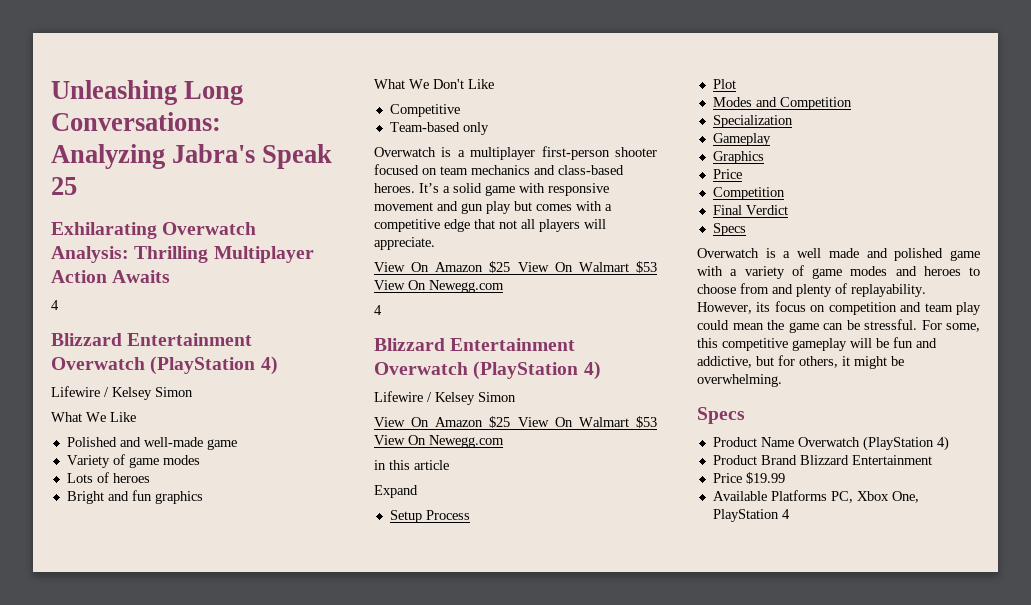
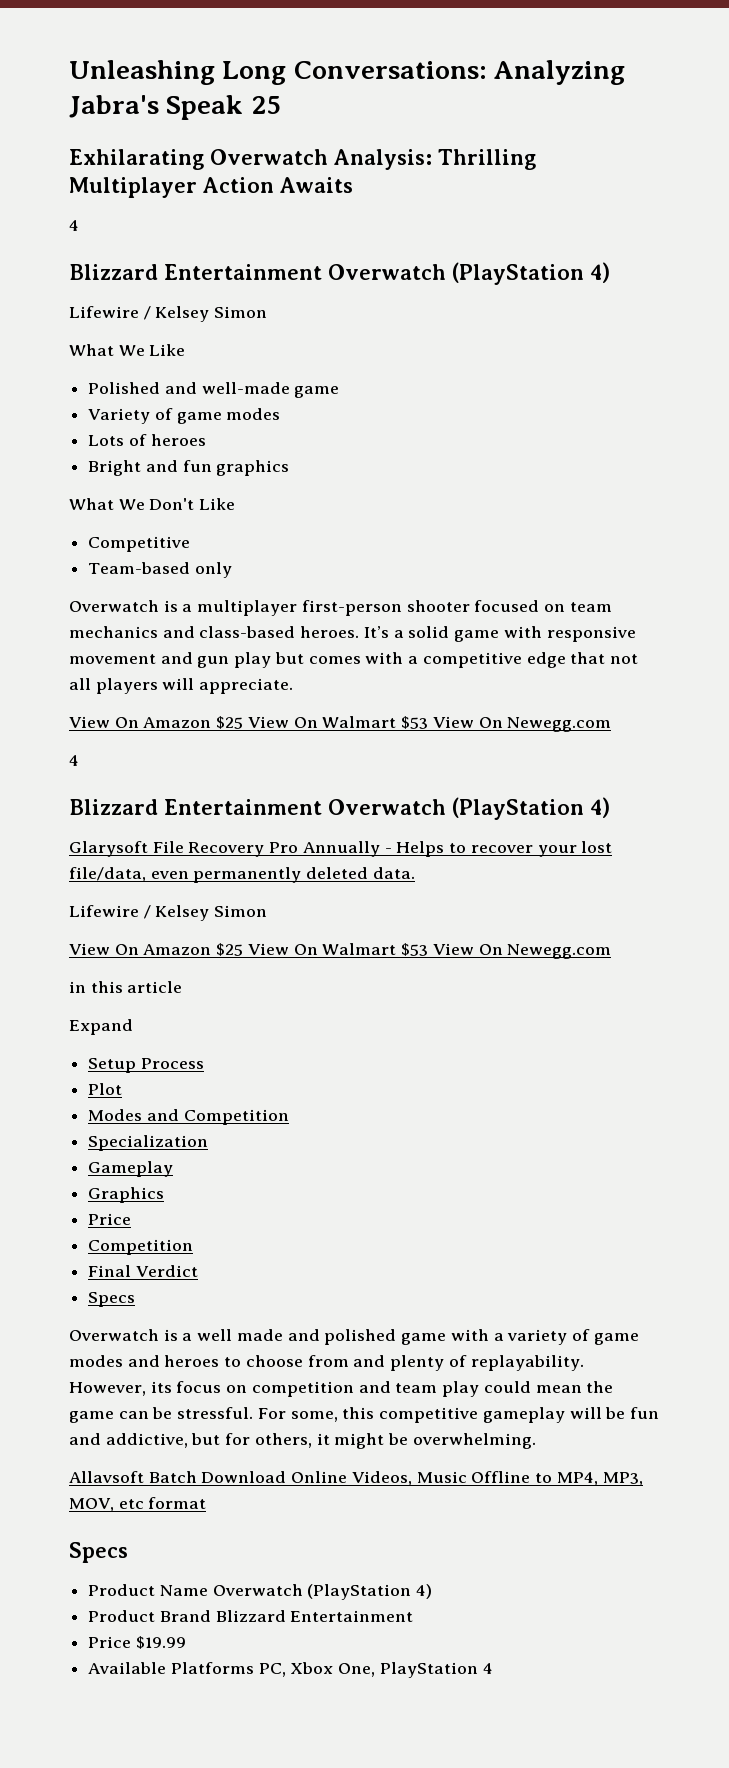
(601, 370) none -> [69,841,613,857] [69,867,415,883] // Glarysoft File Recovery Pro Annually - Helps to recover your lost file/data, even permanently deleted data.
(782, 380) none -> [69,1471,643,1486] [69,1497,207,1512] // Allavsoft Batch Download Online Videos, Music Offline to MP4, MP3, MOV, etc format

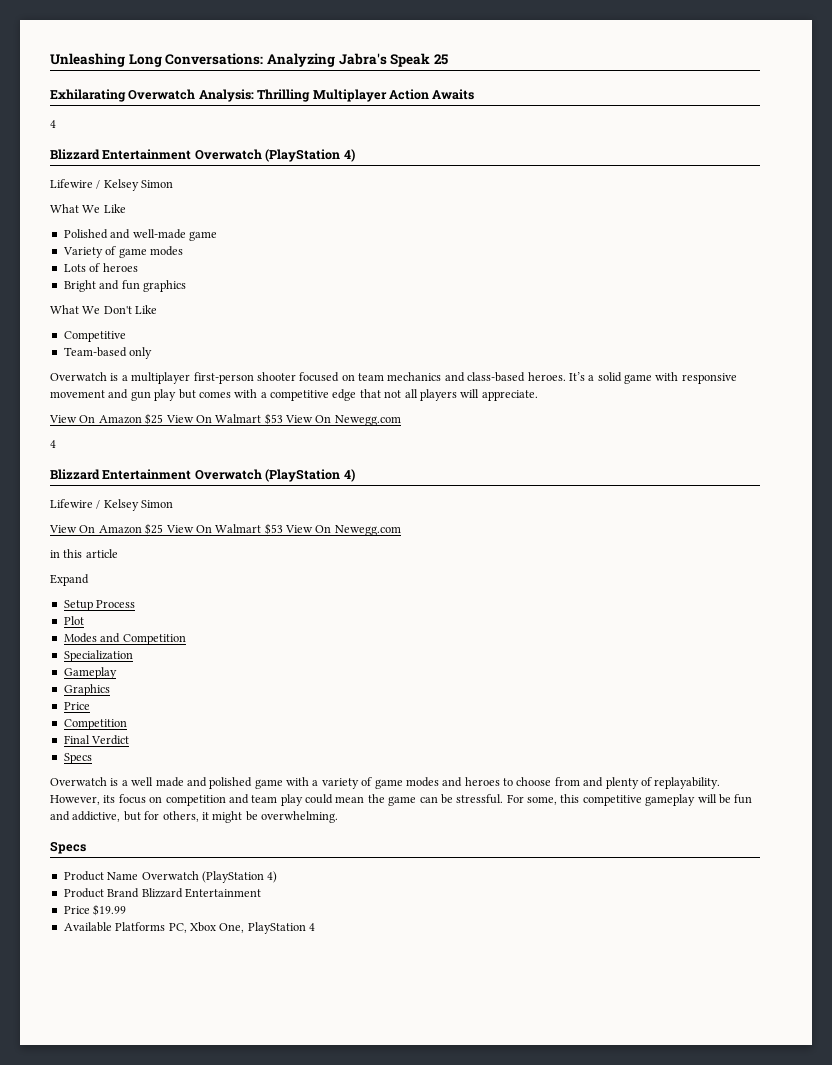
[69,841,613,857] [69,867,415,883] // Glarysoft File Recovery Pro Annually - Helps to recover your lost file/data, even permanently deleted data. -> (355, 475) none
[69,1471,643,1486] [69,1497,207,1512] // Allavsoft Batch Download Online Videos, Music Offline to MP4, MP3, MOV, etc format -> (338, 817) none

